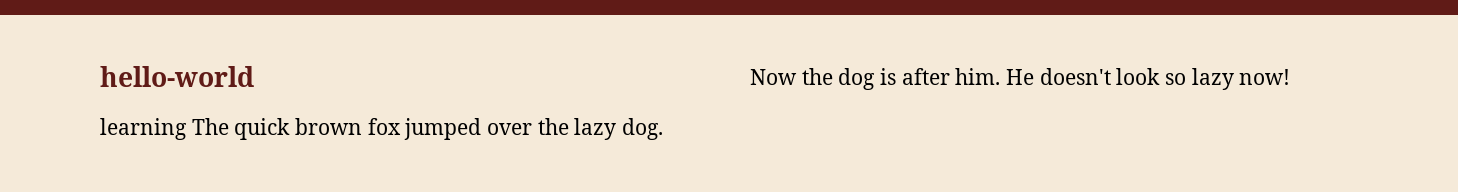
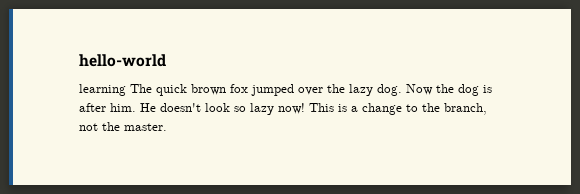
(1291, 77) none -> [309,103,487,115] [79,122,167,131] This is a change to the branch, not the master.

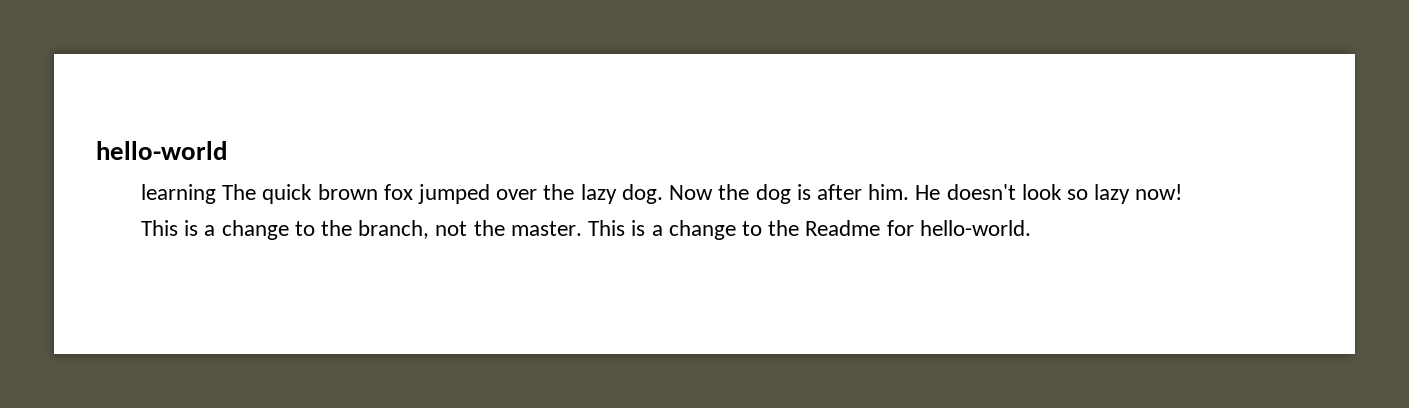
(305, 108) none -> (1183, 192) //
(167, 127) none -> [588,220,1031,240] This is a change to the Readme for hello-world.

